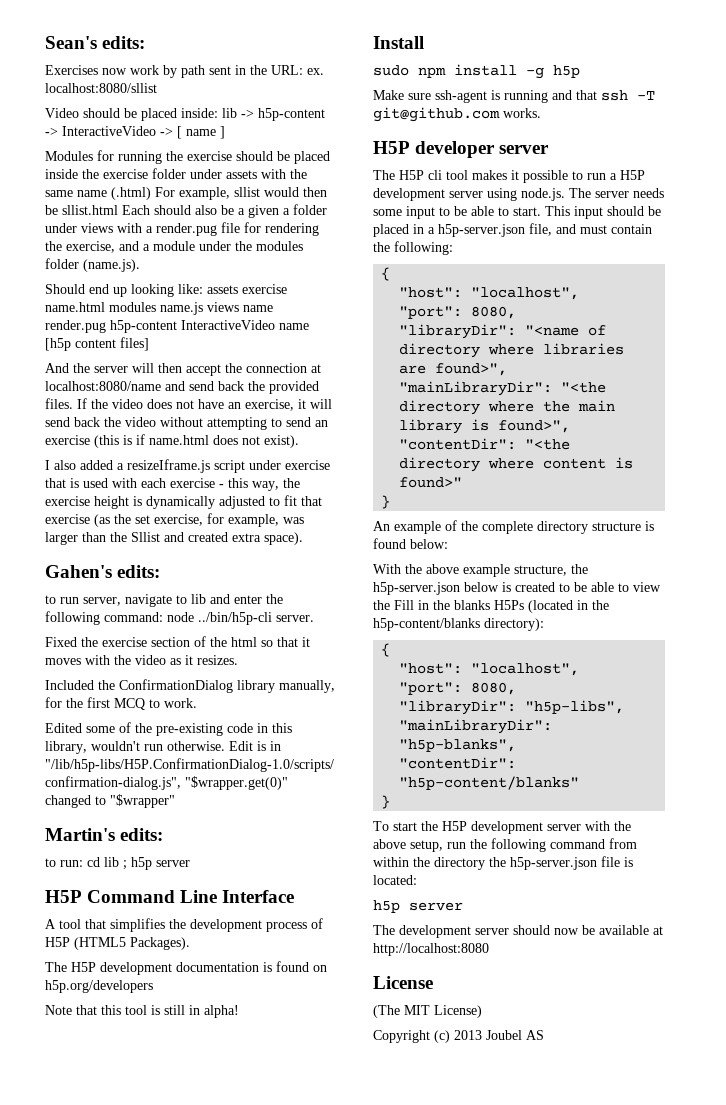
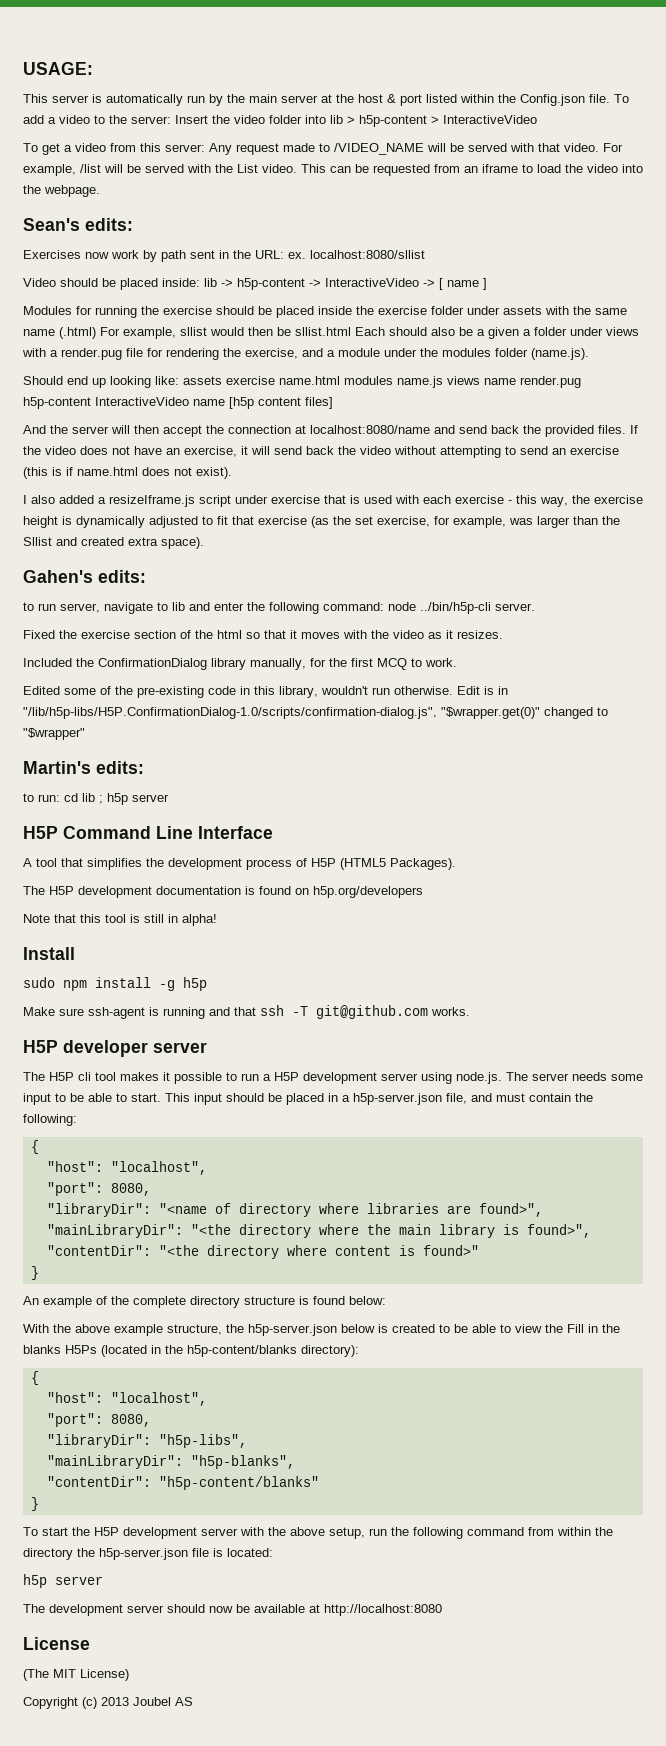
(45, 42) none -> [23,62,93,75] [23,94,629,106] [23,115,537,127] [23,143,623,155] [23,164,643,176] [23,185,100,197] USAGE: // This server is automatically run by the main server at the host & port listed within the Config.json file. To add a video to the server: Insert the video folder into lib > h5p-content > InteractiveVideo // To get a video from this server: Any request made to /VIDEO_NAME will be served with that video. For example, /list will be served with the List video. This can be requested from an iframe to load the video into the webpage. //

